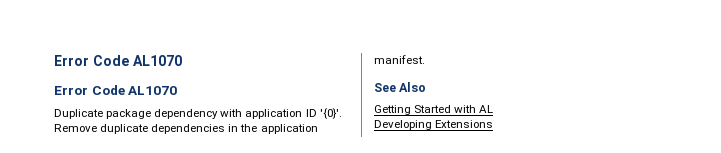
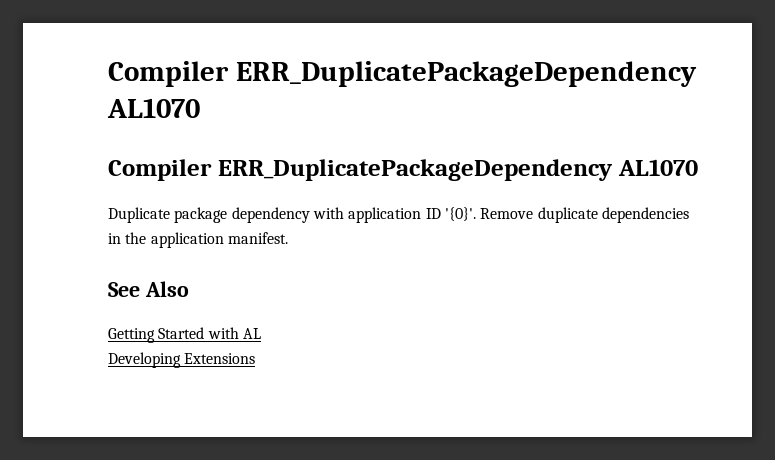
[54,55,182,66] [54,85,125,95] Error Code AL1070 // Error Code -> [108,61,697,87] [107,98,200,118] [108,159,613,181] Compiler ERR_DuplicatePackageDependency AL1070 // Compiler ERR_DuplicatePackageDependency

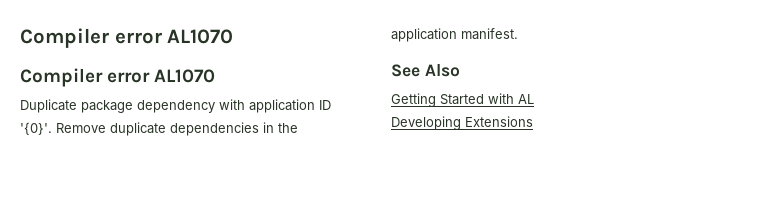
[108,61,697,87] Compiler ERR_DuplicatePackageDependency -> [20,28,162,48] Compiler error
[217,159,613,181] ERR_DuplicatePackageDependency -> [107,72,151,83] error

